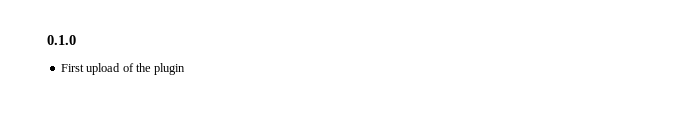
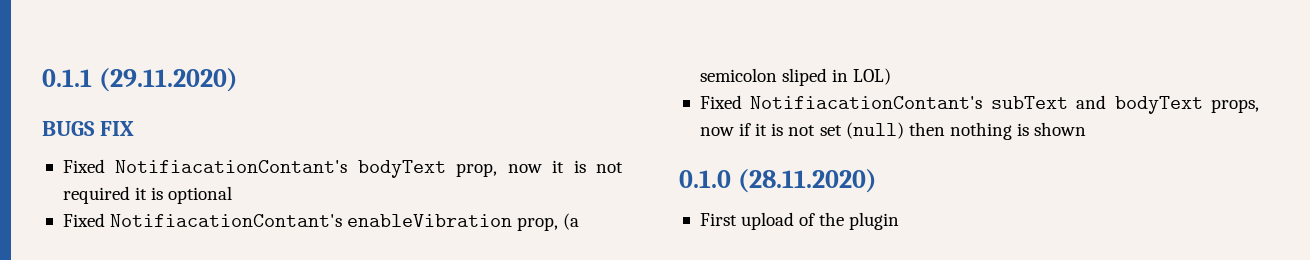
(47, 40) none -> [42,68,238,92] [42,121,134,136] [62,159,624,178] [62,186,233,204] [62,213,580,231] [699,68,892,86] [699,95,1259,114] [699,122,1087,140] 0.1.1 (29.11.2020) // BUGS FIX // Fixed NotifiacationContant's bodyText prop, now it is not required it is optional // Fixed NotifiacationContant's enableVibration prop, (a semicolon sliped in LOL) // Fixed NotifiacationContant's subText and bodyText props, now if it is not set (null) then nothing is shown //
(76, 40) none -> [737,169,877,193] (28.11.2020)

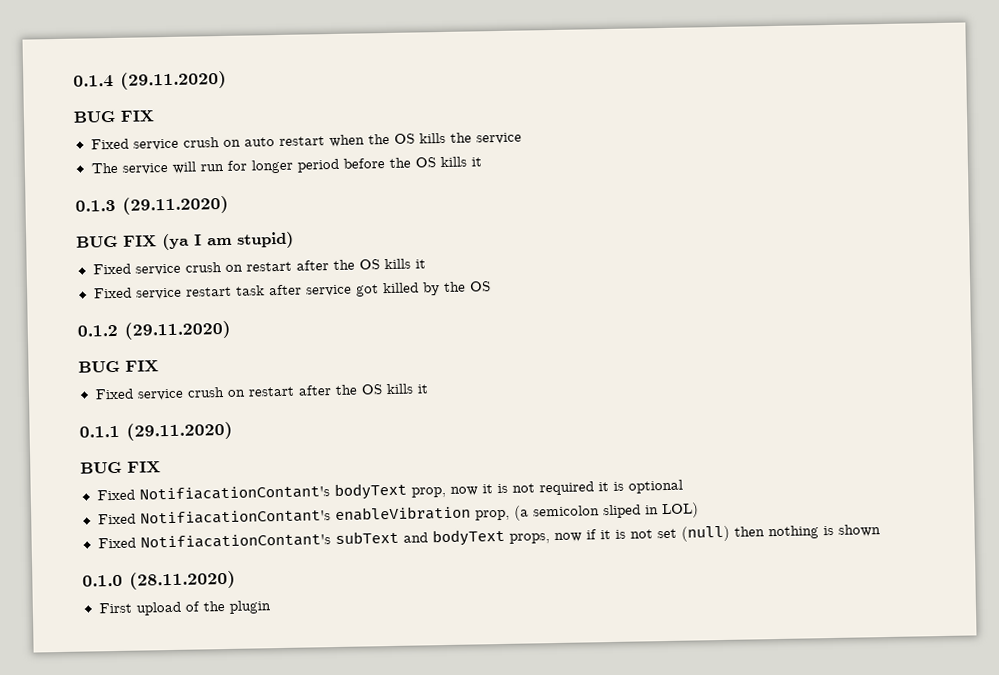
(42, 78) none -> [73,70,227,90] [73,110,155,123] [90,132,522,151] [90,156,482,175] [75,195,229,215] [76,231,294,251] [92,258,426,276] [93,281,491,300] [77,320,231,340] [78,360,159,373] [94,383,429,401] 0.1.4 (29.11.2020) // BUG FIX // Fixed service crush on auto restart when the OS kills the service // The service will run for longer period before the OS kills it // 0.1.3 (29.11.2020) // BUG FIX (ya I am stupid) // Fixed service crush on restart after the OS kills it // Fixed service restart task after service got killed by the OS // 0.1.2 (29.11.2020) // BUG FIX // Fixed service crush on restart after the OS kills it //
[42,121,95,136] BUGS -> [80,461,122,474] BUG

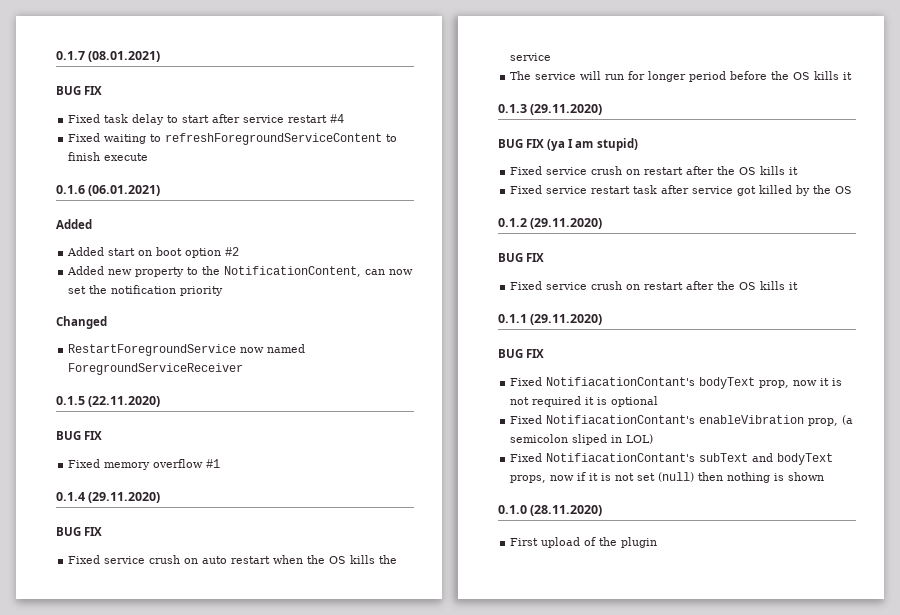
(73, 81) none -> [56,51,161,62] [56,86,103,95] [68,114,345,125] [68,133,398,145] [68,152,149,161] [56,185,161,196] [56,219,92,229] [67,247,240,258] [67,266,414,277] [68,285,224,296] [56,316,107,329] [68,344,306,356] [68,363,244,375] [56,396,161,407] [56,431,103,440] [68,459,221,470] 0.1.7 (08.01.2021) // BUG FIX // Fixed task delay to start after service restart #4 // Fixed waiting to refreshForegroundServiceContent to finish execute // 0.1.6 (06.01.2021) // Added // Added start on boot option #2 // Added new property to the NotificationContent, can now set the notification priority // Changed // RestartForegroundService now named ForegroundServiceReceiver // 0.1.5 (22.11.2020) // BUG FIX // Fixed memory overflow #1 //

